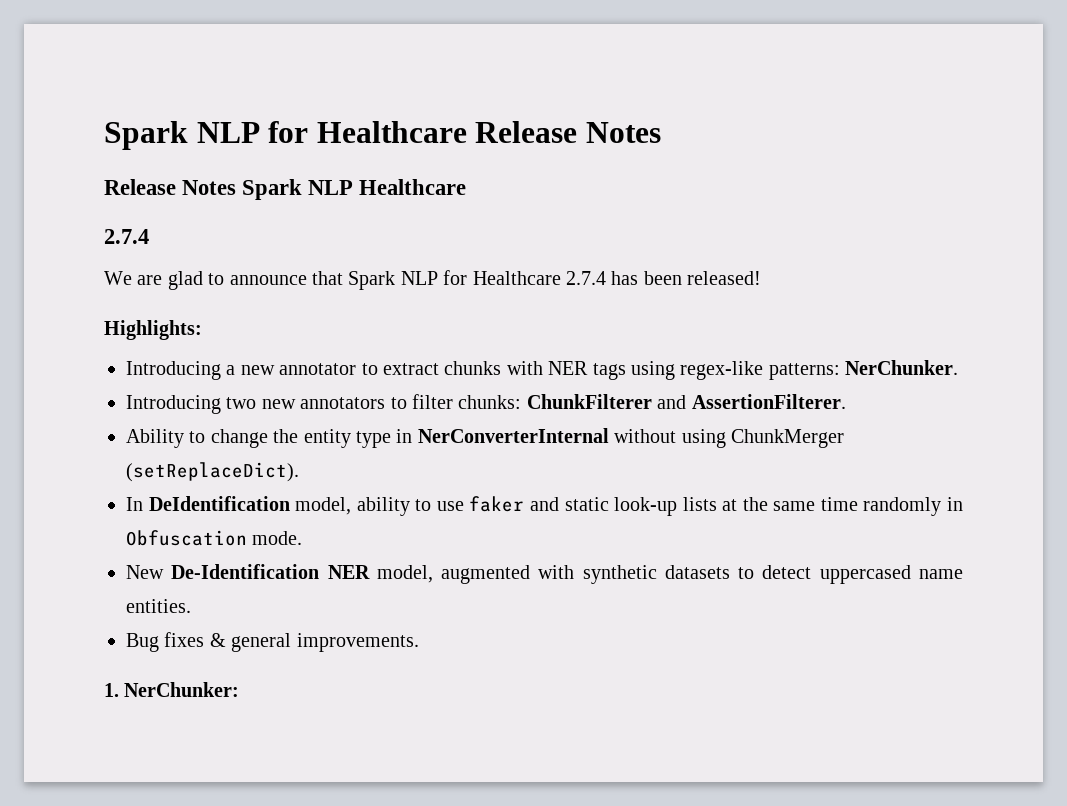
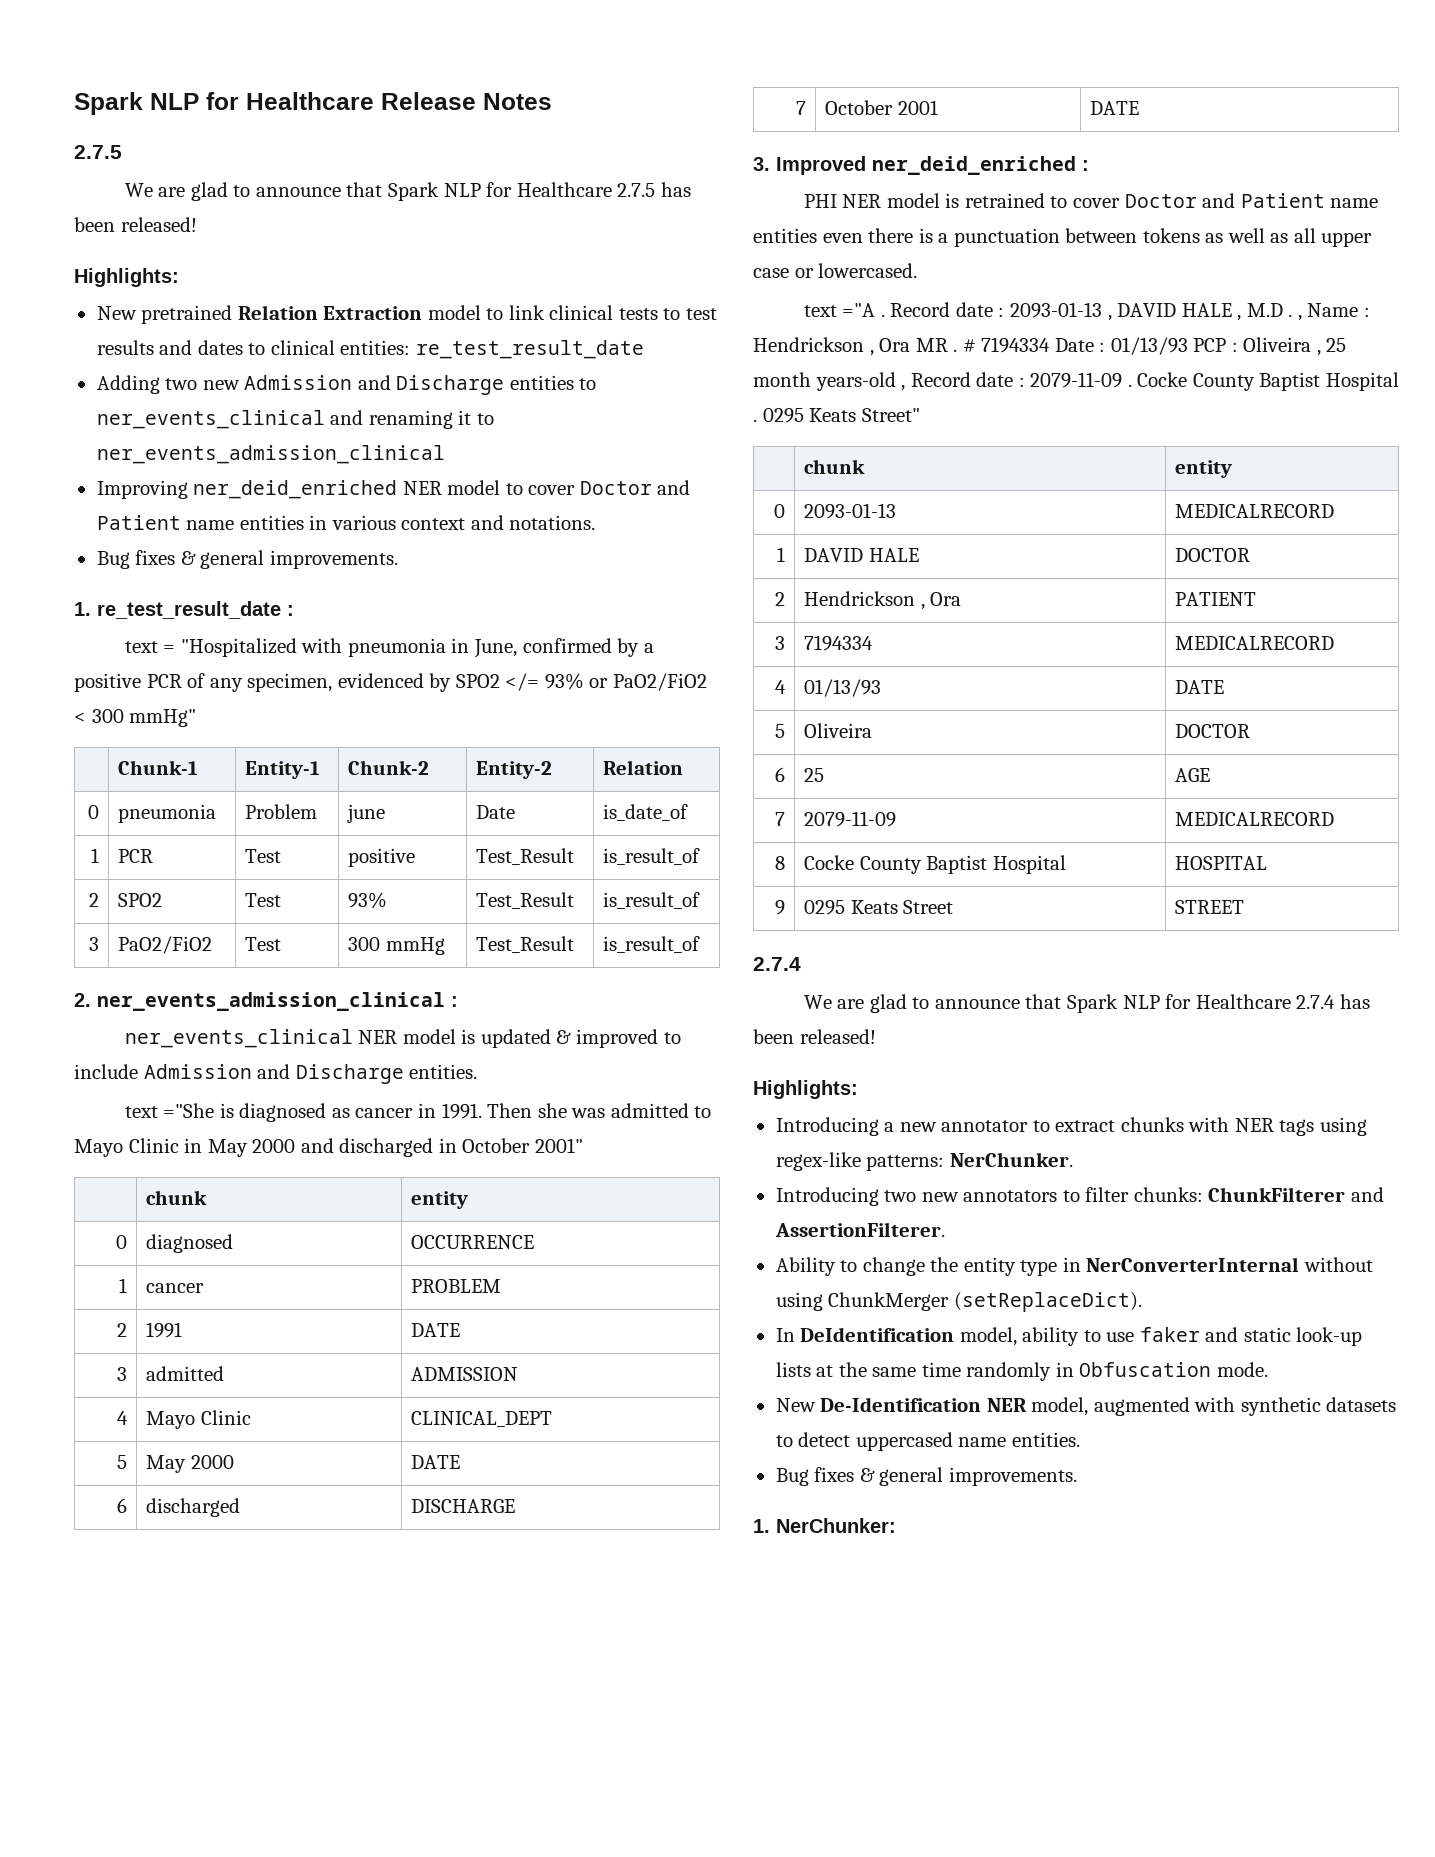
[104,179,467,200] Release Notes Spark NLP Healthcare -> [74,145,122,159] [124,182,691,201] [74,217,197,232] [74,268,179,287] [96,305,717,324] [96,340,644,359] [96,375,597,395] [96,410,494,429] [96,445,445,464] [96,480,691,499] [96,515,596,530] [96,550,398,569] [74,601,294,619] [124,638,654,658] [74,673,707,692] [74,709,197,727] [118,760,199,775] [245,761,321,779] [348,760,430,775] [476,761,553,779] [603,760,684,775] [87,805,99,819] [118,804,217,823] [245,804,318,819] [347,804,386,823] [476,805,516,819] [603,804,689,821] [90,848,99,863] [118,849,154,863] [245,849,282,863] [348,848,416,867] [476,848,575,865] [603,848,701,865] [88,893,99,907] [118,893,163,907] [245,893,282,907] [348,892,388,909] [476,892,575,909] [603,892,701,909] [88,937,99,951] [118,936,213,954] [245,937,282,951] [348,937,445,955] [476,936,575,953] [603,936,701,953] [74,992,458,1011] [124,1029,681,1048] [74,1064,478,1084] [124,1103,712,1122] [74,1138,583,1157] [146,1190,208,1205] [411,1191,469,1209] [115,1235,127,1249] [146,1234,234,1253] [411,1235,535,1249] [118,1278,127,1293] [146,1283,205,1293] [411,1279,502,1293] [116,1323,127,1337] [146,1322,183,1338] [411,1323,461,1337] [116,1367,127,1381] [146,1366,225,1381] [411,1367,519,1381] [116,1411,128,1425] [146,1410,251,1429] [411,1411,553,1427] [116,1455,127,1469] [146,1455,234,1473] [411,1455,461,1469] [116,1498,127,1513] [146,1498,241,1517] [411,1499,516,1513] [795,101,806,115] [825,100,938,115] [1090,101,1140,115] [753,156,1089,175] [803,193,1379,208] [753,228,1373,247] [753,263,918,278] [803,302,1370,321] [753,337,1347,356] [753,372,1399,391] [753,408,920,423] [804,459,866,474] [1175,460,1233,478] [773,504,785,518] [804,503,897,519] [1175,504,1335,518] [776,547,785,562] [804,548,919,562] [1175,548,1251,562] [774,592,785,606] [804,591,962,610] [1175,592,1257,606] [774,636,785,650] [804,635,874,651] [1175,636,1335,650] [774,680,786,694] [804,679,882,697] [1175,680,1225,694] [774,724,785,738] [804,723,873,738] [1175,724,1251,738] [774,767,785,782] [804,768,825,782] [1175,768,1211,782] [774,812,785,826] [804,811,897,827] [1175,812,1335,826] [774,856,785,870] [804,855,1066,874] [1175,856,1268,870] [774,900,785,915] [804,900,954,915] [1175,900,1245,914] 2.7.5 // We are glad to announce that Spark NLP for Healthcare 2.7.5 has been released! // Highlights: // New pretrained Relation Extraction model to link clinical tests to test results and dates to clinical entities: re_test_result_date // Adding two new Admission and Discharge entities to ner_events_clinical and renaming it to ner_events_admission_clinical // Improving ner_deid_enriched NER model to cover Doctor and Patient name entities in various context and notations. // Bug fixes & general improvements. // 1. re_test_result_date : // text = "Hospitalized with pneumonia in June, confirmed by a positive PCR of any specimen, evidenced by SPO2 </= 93% or PaO2/FiO2 < 300 mmHg" // | Chunk-1 | Entity-1 | Chunk-2 | Entity-2 | Relation // 0 | pneumonia | Problem | june | Date | is_date_of // 1 | PCR | Test | positive | Test_Result | is_result_of // 2 | SPO2 | Test | 93% | Test_Result | is_result_of // 3 | PaO2/FiO2 | Test | 300 mmHg | Test_Result | is_result_of // 2. ner_events_admission_clinical : // ner_events_clinical NER model is updated & improved to include Admission and Discharge entities. // text ="She is diagnosed as cancer in 1991. Then she was admitted to Mayo Clinic in May 2000 and discharged in October 2001" // | chunk | entity // 0 | diagnosed | OCCURRENCE // 1 | cancer | PROBLEM // 2 | 1991 | DATE // 3 | admitted | ADMISSION // 4 | Mayo Clinic | CLINICAL_DEPT // 5 | May 2000 | DATE // 6 | discharged | DISCHARGE // 7 | October 2001 | DATE // 3. Improved ner_deid_enriched : // PHI NER model is retrained to cover Doctor and Patient name entities even there is a punctuation between tokens as well as all upper case or lowercased. // text ="A . Record date : 2093-01-13 , DAVID HALE , M.D . , Name : Hendrickson , Ora MR . # 7194334 Date : 01/13/93 PCP : Oliveira , 25 month years-old , Record date : 2079-11-09 . Cocke County Baptist Hospital . 0295 Keats Street" // | chunk | entity // 0 | 2093-01-13 | MEDICALRECORD // 1 | DAVID HALE | DOCTOR // 2 | Hendrickson , Ora | PATIENT // 3 | 7194334 | MEDICALRECORD // 4 | 01/13/93 | DATE // 5 | Oliveira | DOCTOR // 6 | 25 | AGE // 7 | 2079-11-09 | MEDICALRECORD // 8 | Cocke County Baptist Hospital | HOSPITAL // 9 | 0295 Keats Street | STREET

